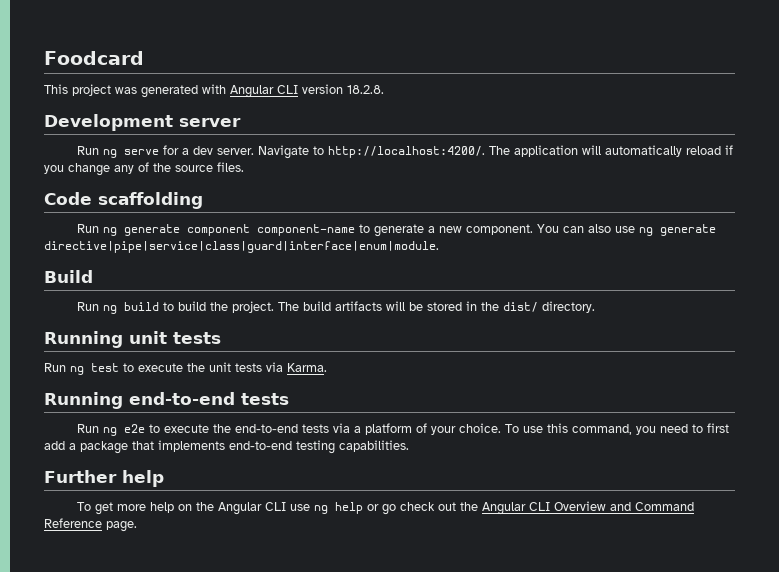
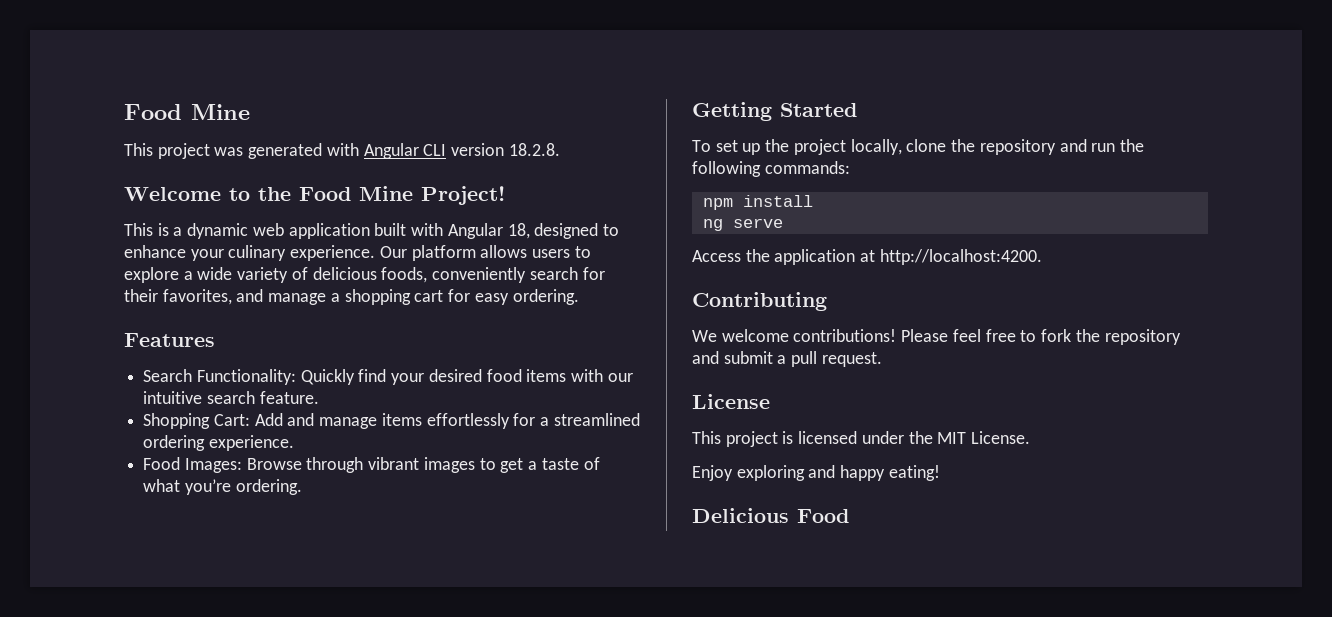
[44,51,144,65] Foodcard -> [124,104,250,120] Food Mine
[44,114,241,131] [77,145,734,159] [44,162,244,176] [44,192,203,209] [77,224,717,237] [44,241,439,253] [44,270,93,283] [77,301,596,314] [44,331,221,348] [44,362,327,375] [44,392,289,409] [77,423,730,436] [44,440,409,454] [44,470,164,487] [77,501,695,515] [44,518,137,532] Development server // Run ng serve for a dev server. Navigate to http://localhost:4200/. The application will automatically reload if you change any of the source files. // Code scaffolding // Run ng generate component component-name to generate a new component. You can also use ng generate directive|pipe|service|class|guard|interface|enum|module. // Build // Run ng build to build the project. The build artifacts will be stored in the dist/ directory. // Running unit tests // Run ng test to execute the unit tests via Karma. // Running end-to-end tests // Run ng e2e to execute the end-to-end tests via a platform of your choice. To use this command, you need to first add a package that implements end-to-end testing capabilities. // Further help // To get more help on the Angular CLI use ng help or go check out the Angular CLI Overview and Command Reference page. -> [124,186,505,205] [124,223,619,239] [124,245,591,261] [124,267,605,283] [124,289,579,305] [124,333,215,347] [143,369,633,385] [143,391,319,404] [143,413,640,429] [143,435,294,451] [143,457,600,473] [143,479,302,495] [692,102,857,121] [692,139,1144,155] [692,161,850,177] [702,195,813,210] [702,218,783,231] [692,249,1042,265] [692,292,827,311] [692,329,1181,345] [692,351,882,367] [692,394,770,409] [692,431,1031,447] [692,465,940,481] [692,508,849,523] Welcome to the Food Mine Project! // This is a dynamic web application built with Angular 18, designed to enhance your culinary experience. Our platform allows users to explore a wide variety of delicious foods, conveniently search for their favorites, and manage a shopping cart for easy ordering. // Features // Search Functionality: Quickly find your desired food items with our intuitive search feature. // Shopping Cart: Add and manage items effortlessly for a streamlined ordering experience. // Food Images: Browse through vibrant images to get a taste of what you’re ordering. // Getting Started // To set up the project locally, clone the repository and run the following commands: // npm install // ng serve // Access the application at http://localhost:4200. // Contributing // We welcome contributions! Please feel free to fork the repository and submit a pull request. // License // This project is licensed under the MIT License. // Enjoy exploring and happy eating! // Delicious Food

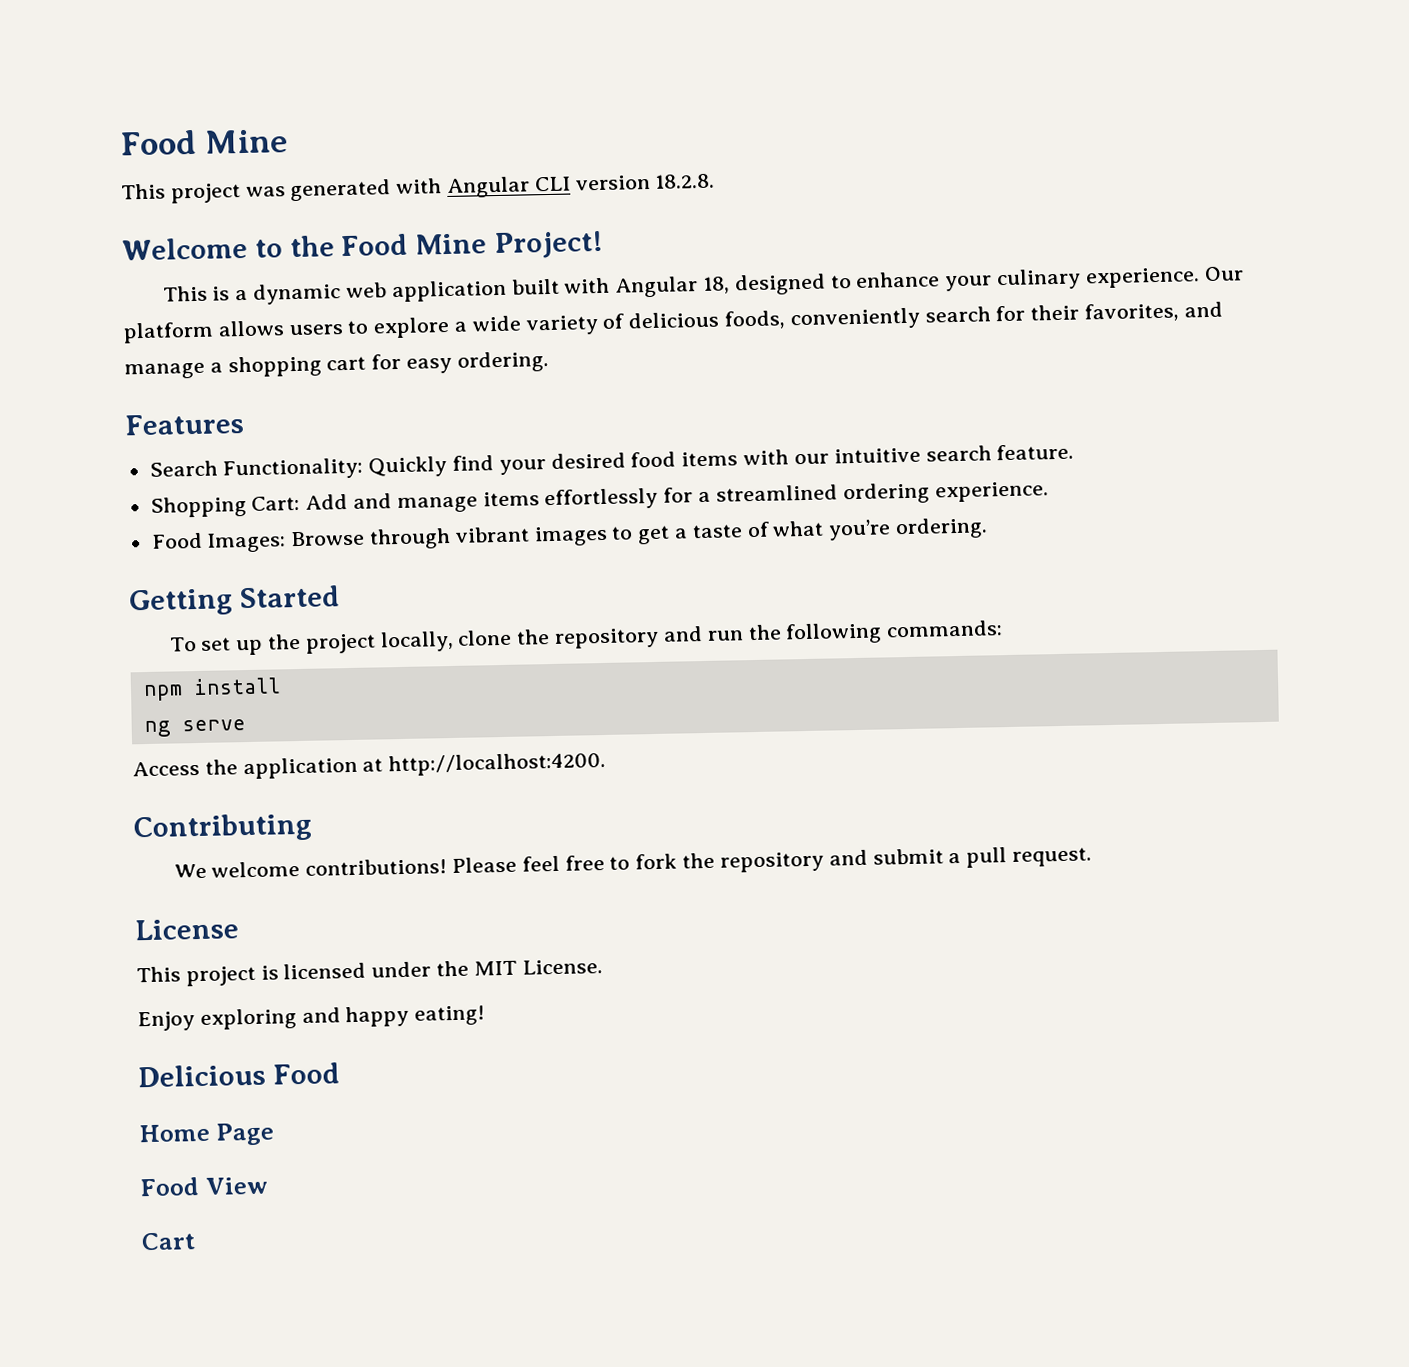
(849, 516) none -> [139,1122,275,1146] [140,1176,268,1197] [141,1232,196,1251] // Home Page // Food View // Cart

